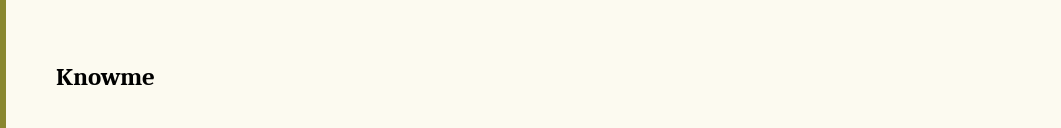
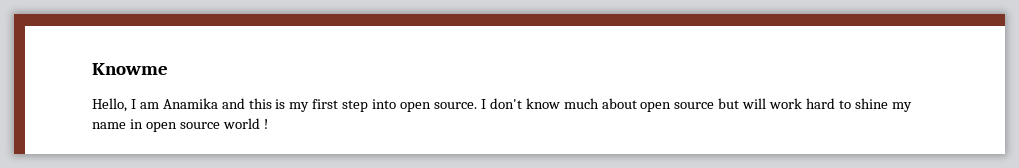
(155, 77) none -> [92,98,912,112] [92,118,268,132] // Hello, I am Anamika and this is my first step into open source. I don't know much about open source but will work hard to shine my name in open source world !

